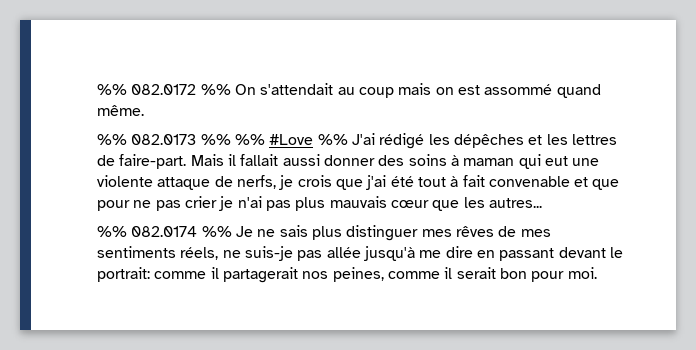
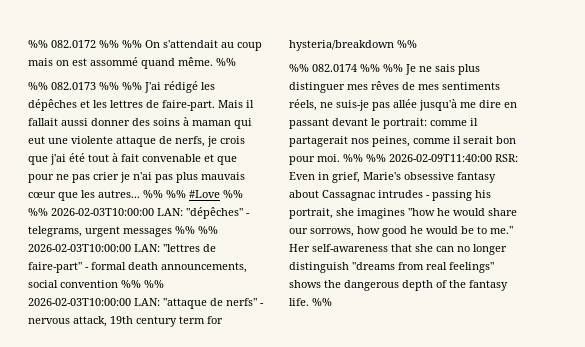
(231, 89) none -> [122,40,142,48] %%
(144, 110) none -> [216,58,236,66] %%
[269,134,348,145] #Love %% -> (142, 86) none
(542, 203) none -> [143,190,243,198] [28,207,250,219] [28,226,218,237] [28,244,216,252] [28,262,247,273] [28,280,164,288] [28,298,264,309] [28,316,223,327] [289,40,417,51] %% %% #Love %% %% 2026-02-03T10:00:00 LAN: "dépêches" - telegrams, urgent messages %% %% 2026-02-03T10:00:00 LAN: "lettres de faire-part" - formal death announcements, social convention %% %% 2026-02-03T10:00:00 LAN: "attaque de nerfs" - nervous attack, 19th century term for hysteria/breakdown %%
(232, 231) none -> [383,64,403,72] %%
(597, 273) none -> [343,154,518,162] [289,172,496,183] [289,190,491,201] [289,208,517,219] [289,226,513,237] [289,244,507,255] [289,262,494,273] [289,280,508,291] [289,298,332,306] %% %% 2026-02-09T11:40:00 RSR: Even in grief, Marie's obsessive fantasy about Cassagnac intrudes - passing his portrait, she imagines "how he would share our sorrows, how good he would be to me." Her self-awareness that she can no longer distinguish "dreams from real feelings" shows the dangerous depth of the fantasy life. %%

